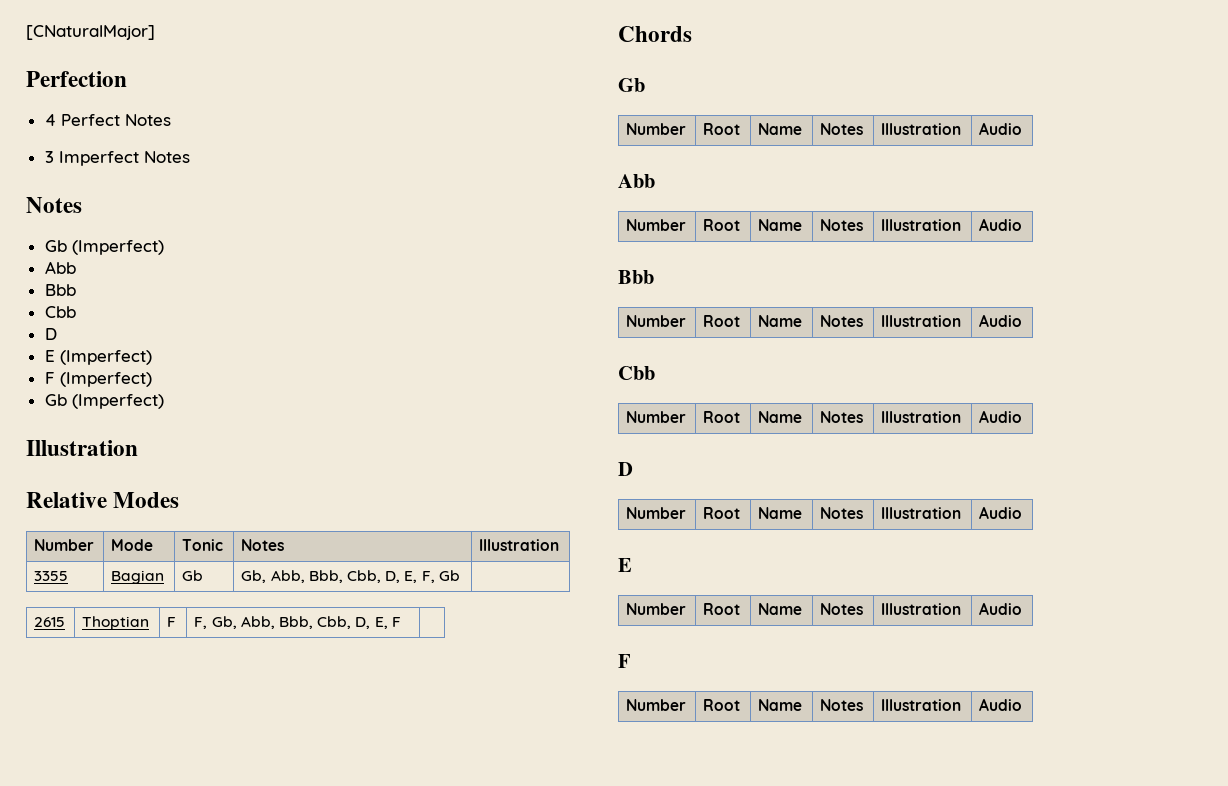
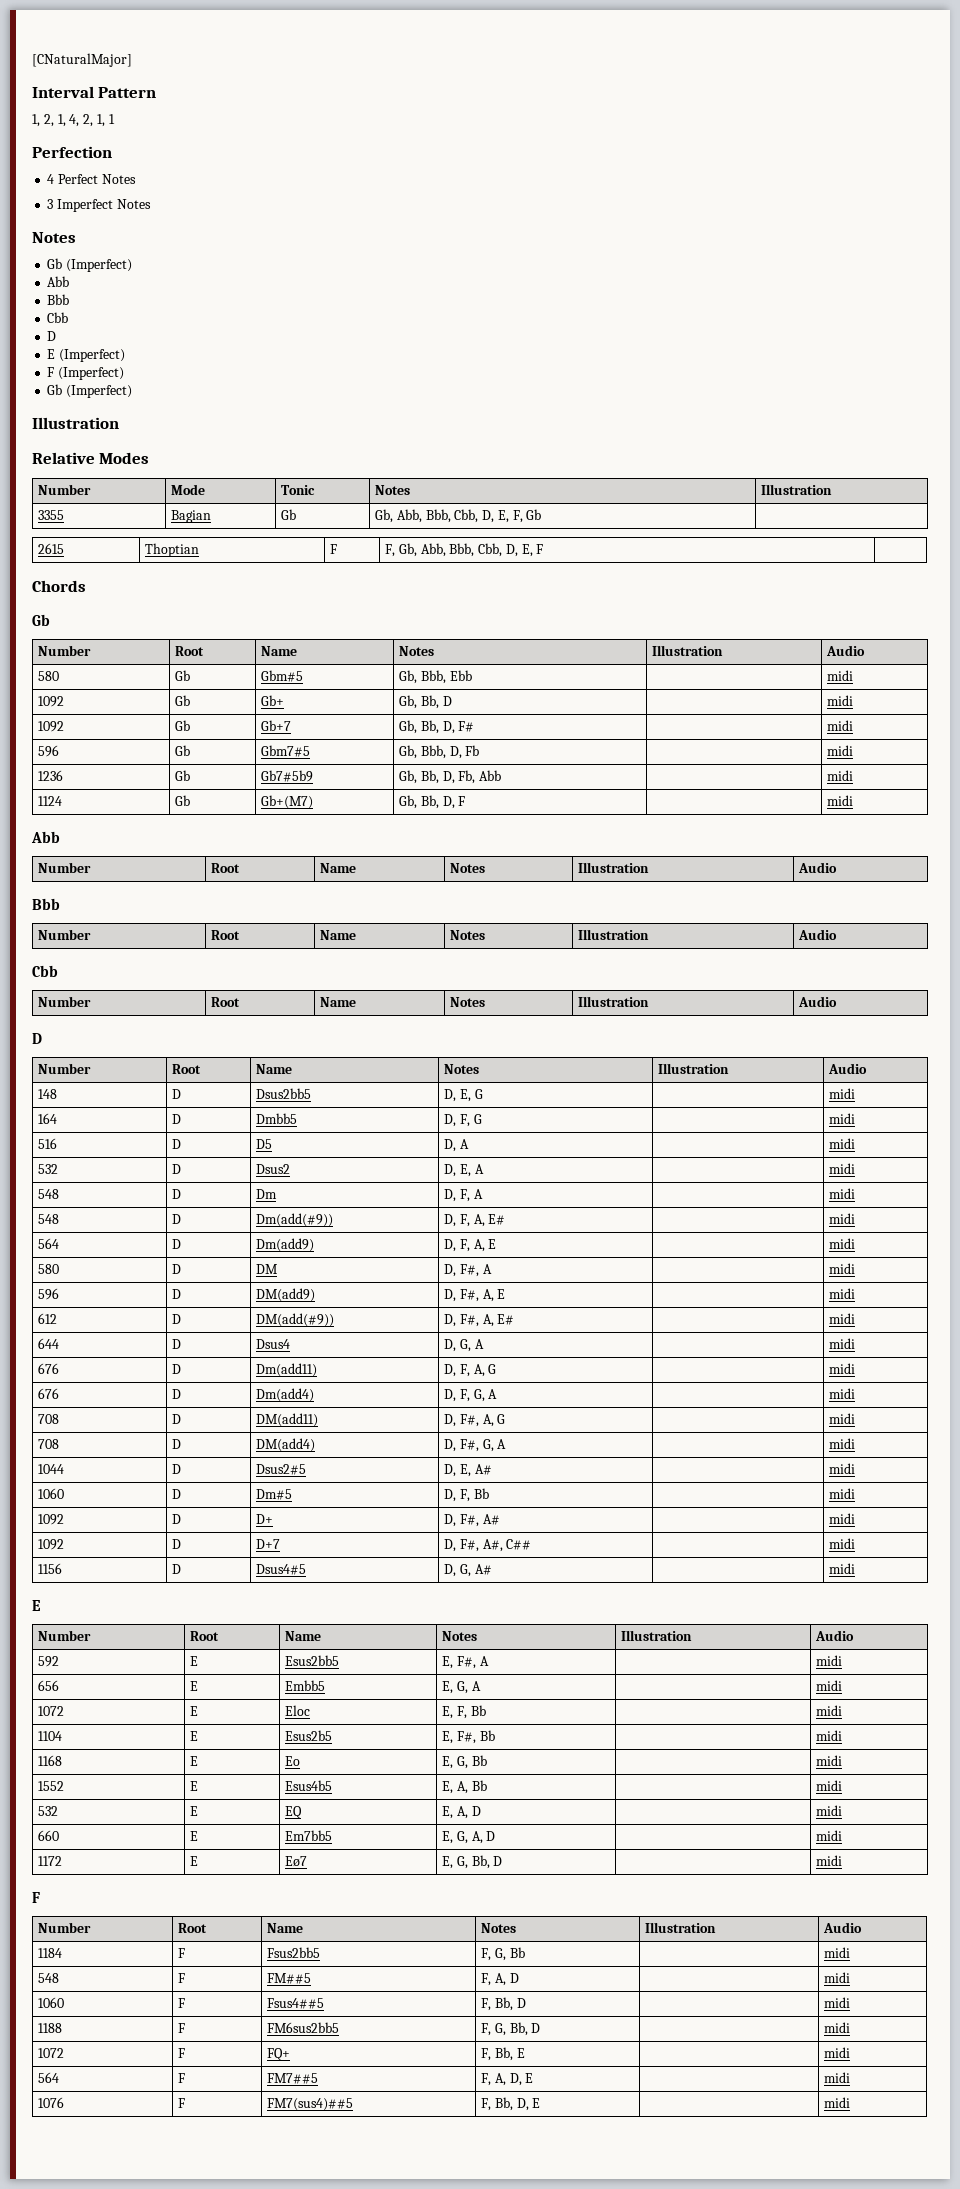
(155, 32) none -> [32,86,157,98] [32,114,115,127] // Interval Pattern // 1, 2, 1, 4, 2, 1, 1
(1023, 128) none -> [37,671,59,681] [174,670,190,681] [260,670,303,682] [398,670,472,684] [826,670,853,681] [37,696,64,707] [174,695,190,706] [260,695,284,706] [398,695,452,709] [826,695,853,706] [37,721,64,732] [174,720,190,731] [260,720,291,731] [398,720,475,734] [826,720,853,731] [37,745,59,757] [174,745,190,756] [260,745,310,757] [398,745,480,759] [826,745,853,756] [37,770,63,781] [174,770,190,781] [260,770,313,782] [398,770,502,784] [826,770,853,781] [37,796,62,806] [174,795,190,806] [260,795,313,809] [398,795,466,809] [826,795,853,806] // 580 | Gb | Gbm#5 | Gb, Bbb, Ebb | | midi // 1092 | Gb | Gb+ | Gb, Bb, D | | midi // 1092 | Gb | Gb+7 | Gb, Bb, D, F# | | midi // 596 | Gb | Gbm7#5 | Gb, Bbb, D, Fb | | midi // 1236 | Gb | Gb7#5b9 | Gb, Bb, D, Fb, Abb | | midi // 1124 | Gb | Gb+(M7) | Gb, Bb, D, F | | midi
(1023, 512) none -> [37,1089,57,1099] [171,1089,181,1099] [255,1088,311,1099] [443,1089,483,1102] [828,1088,855,1099] [37,1113,57,1124] [171,1114,181,1124] [255,1113,297,1124] [443,1114,482,1127] [828,1113,855,1124] [37,1138,57,1149] [171,1139,181,1149] [255,1139,272,1149] [443,1139,469,1152] [828,1138,855,1149] [37,1164,58,1174] [171,1164,181,1174] [255,1164,290,1174] [443,1164,484,1177] [828,1163,855,1174] [37,1189,59,1199] [171,1189,181,1199] [255,1189,277,1199] [443,1189,483,1202] [828,1188,855,1199] [37,1214,59,1224] [171,1214,181,1224] [255,1213,333,1227] [443,1214,506,1227] [828,1213,855,1224] [37,1238,59,1249] [171,1239,181,1249] [255,1238,314,1252] [443,1239,497,1252] [828,1238,855,1249] [37,1264,59,1274] [171,1264,181,1274] [255,1264,278,1274] [443,1264,492,1277] [828,1263,855,1274] [37,1288,59,1300] [171,1289,181,1299] [255,1288,315,1302] [443,1289,506,1302] [828,1288,855,1299] [37,1313,57,1324] [171,1314,181,1324] [255,1313,334,1327] [443,1314,515,1327] [828,1313,855,1324] [37,1338,59,1349] [171,1339,181,1349] [255,1339,290,1349] [443,1339,484,1352] [828,1338,855,1349] [37,1363,59,1374] [171,1364,181,1374] [255,1363,317,1377] [443,1364,497,1377] [828,1363,855,1374] [37,1388,59,1399] [171,1389,181,1399] [255,1388,314,1402] [443,1389,498,1402] [828,1388,855,1399] [37,1414,59,1424] [171,1414,181,1424] [255,1413,318,1427] [443,1414,506,1427] [828,1413,855,1424] [37,1439,59,1449] [171,1439,181,1449] [255,1438,315,1452] [443,1439,507,1452] [828,1438,855,1449] [37,1464,64,1474] [171,1464,181,1474] [255,1464,306,1475] [443,1464,492,1477] [828,1463,855,1474] [37,1488,64,1499] [171,1489,181,1499] [255,1489,292,1500] [443,1488,489,1502] [828,1488,855,1499] [37,1514,64,1525] [171,1514,181,1524] [255,1514,273,1524] [443,1514,500,1527] [828,1513,855,1524] [37,1539,64,1550] [171,1539,181,1549] [255,1539,280,1549] [443,1539,532,1552] [828,1538,855,1549] [37,1563,62,1574] [171,1564,181,1574] [255,1564,306,1575] [443,1564,492,1577] [828,1563,855,1574] // 148 | D | Dsus2bb5 | D, E, G | | midi // 164 | D | Dmbb5 | D, F, G | | midi // 516 | D | D5 | D, A | | midi // 532 | D | Dsus2 | D, E, A | | midi // 548 | D | Dm | D, F, A | | midi // 548 | D | Dm(add(#9)) | D, F, A, E# | | midi // 564 | D | Dm(add9) | D, F, A, E | | midi // 580 | D | DM | D, F#, A | | midi // 596 | D | DM(add9) | D, F#, A, E | | midi // 612 | D | DM(add(#9)) | D, F#, A, E# | | midi // 644 | D | Dsus4 | D, G, A | | midi // 676 | D | Dm(add11) | D, F, A, G | | midi // 676 | D | Dm(add4) | D, F, G, A | | midi // 708 | D | DM(add11) | D, F#, A, G | | midi // 708 | D | DM(add4) | D, F#, G, A | | midi // 1044 | D | Dsus2#5 | D, E, A# | | midi // 1060 | D | Dm#5 | D, F, Bb | | midi // 1092 | D | D+ | D, F#, A# | | midi // 1092 | D | D+7 | D, F#, A#, C## | | midi // 1156 | D | Dsus4#5 | D, G, A# | | midi
(1023, 608) none -> [37,1656,59,1667] [189,1656,198,1666] [284,1655,339,1666] [441,1656,489,1669] [815,1655,842,1666] [37,1680,59,1691] [189,1681,198,1691] [284,1680,325,1691] [441,1681,481,1694] [815,1680,842,1691] [37,1706,64,1716] [189,1706,198,1716] [284,1705,310,1716] [441,1705,486,1719] [815,1705,842,1716] [37,1731,62,1741] [189,1731,198,1741] [284,1730,332,1741] [441,1730,495,1744] [815,1730,842,1741] [37,1755,62,1766] [189,1756,198,1766] [284,1756,300,1766] [441,1755,487,1769] [815,1755,842,1766] [37,1781,64,1791] [189,1781,198,1791] [284,1780,332,1791] [441,1780,487,1794] [815,1780,842,1791] [37,1806,58,1816] [189,1806,198,1816] [284,1806,302,1819] [441,1806,481,1819] [815,1805,842,1816] [37,1830,59,1841] [189,1831,198,1841] [284,1830,332,1841] [441,1831,496,1844] [815,1830,842,1841] [37,1856,62,1866] [189,1856,198,1866] [284,1856,307,1867] [441,1855,503,1869] [815,1855,842,1866] // 592 | E | Esus2bb5 | E, F#, A | | midi // 656 | E | Embb5 | E, G, A | | midi // 1072 | E | Eloc | E, F, Bb | | midi // 1104 | E | Esus2b5 | E, F#, Bb | | midi // 1168 | E | Eo | E, G, Bb | | midi // 1552 | E | Esus4b5 | E, A, Bb | | midi // 532 | E | EQ | E, A, D | | midi // 660 | E | Em7bb5 | E, G, A, D | | midi // 1172 | E | Eø7 | E, G, Bb, D | | midi
(1023, 704) none -> [37,1948,62,1958] [177,1948,185,1958] [266,1947,320,1958] [480,1947,525,1961] [823,1947,850,1958] [37,1973,59,1983] [177,1973,185,1983] [266,1973,311,1984] [480,1973,519,1986] [823,1972,850,1983] [37,1997,64,2008] [177,1998,185,2008] [266,1998,324,2009] [480,1997,526,2011] [823,1997,850,2008] [37,2023,62,2033] [177,2023,185,2033] [266,2022,339,2033] [480,2022,541,2036] [823,2022,850,2033] [37,2048,64,2058] [177,2048,185,2058] [266,2048,290,2061] [480,2047,525,2061] [823,2047,850,2058] [37,2072,59,2083] [177,2073,185,2083] [266,2073,318,2084] [480,2073,534,2086] [823,2072,850,2083] [37,2097,64,2108] [177,2098,185,2108] [266,2098,353,2111] [480,2097,541,2111] [823,2097,850,2108] // 1184 | F | Fsus2bb5 | F, G, Bb | | midi // 548 | F | FM##5 | F, A, D | | midi // 1060 | F | Fsus4##5 | F, Bb, D | | midi // 1188 | F | FM6sus2bb5 | F, G, Bb, D | | midi // 1072 | F | FQ+ | F, Bb, E | | midi // 564 | F | FM7##5 | F, A, D, E | | midi // 1076 | F | FM7(sus4)##5 | F, Bb, D, E | | midi

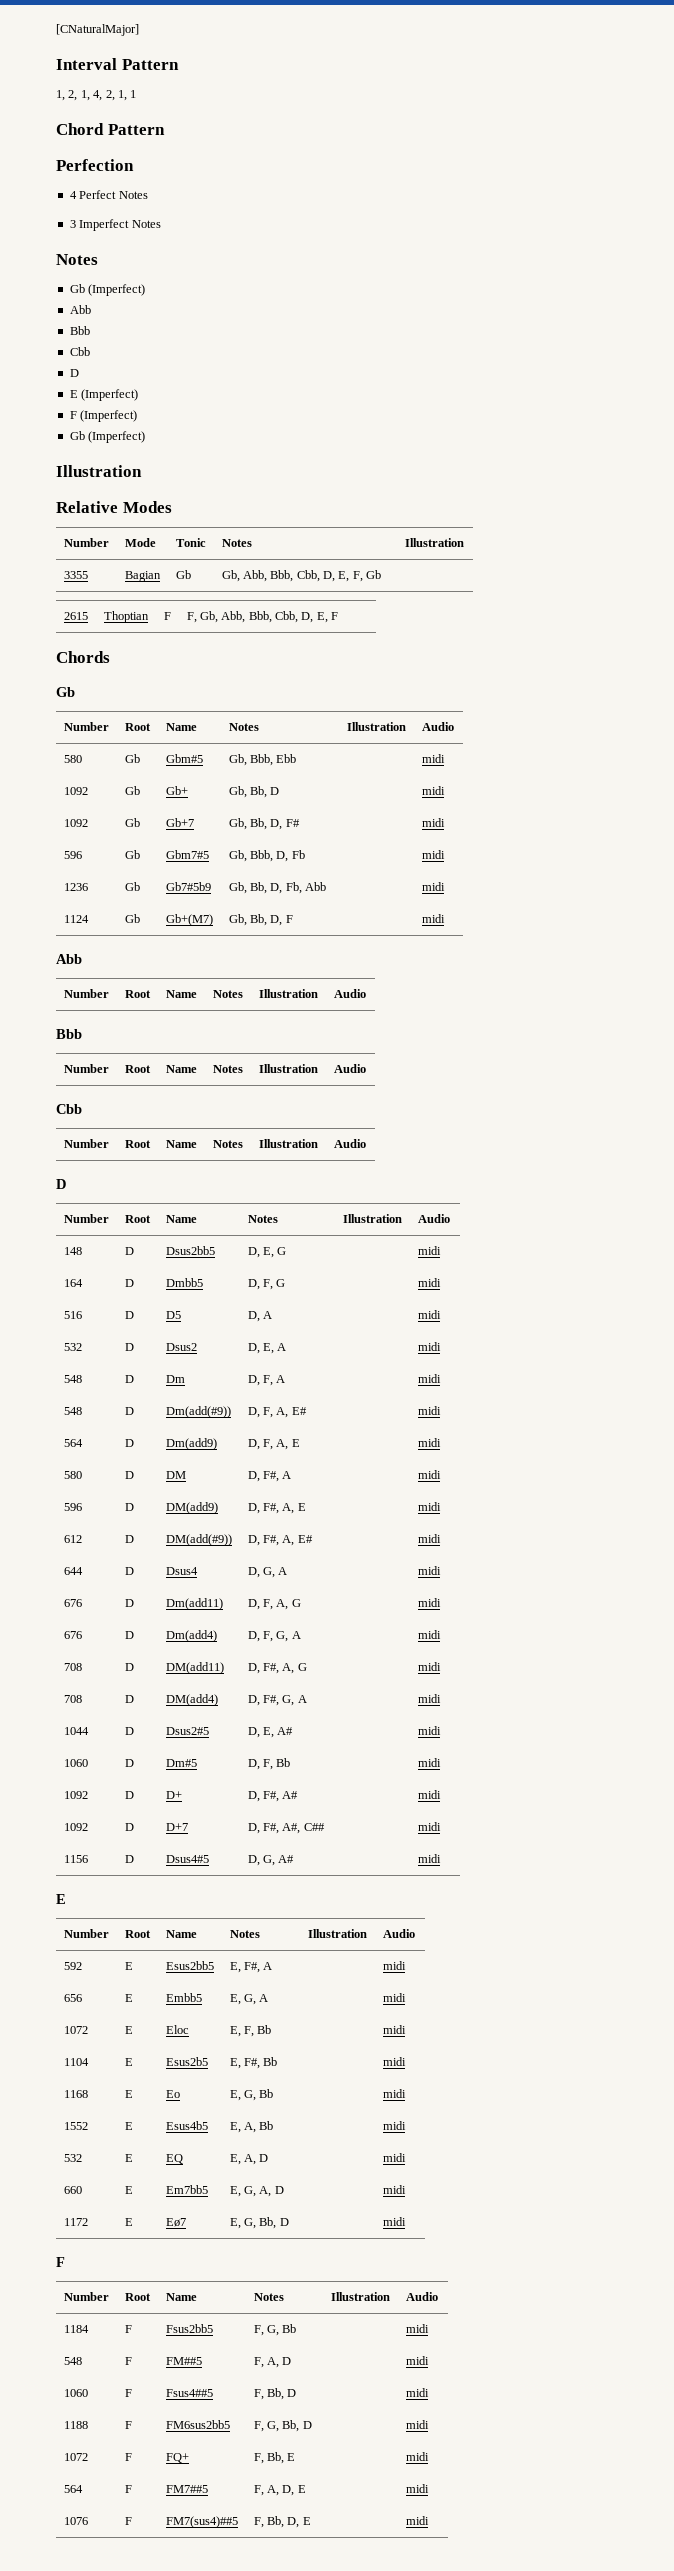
(115, 119) none -> [56,123,165,135] // Chord Pattern

